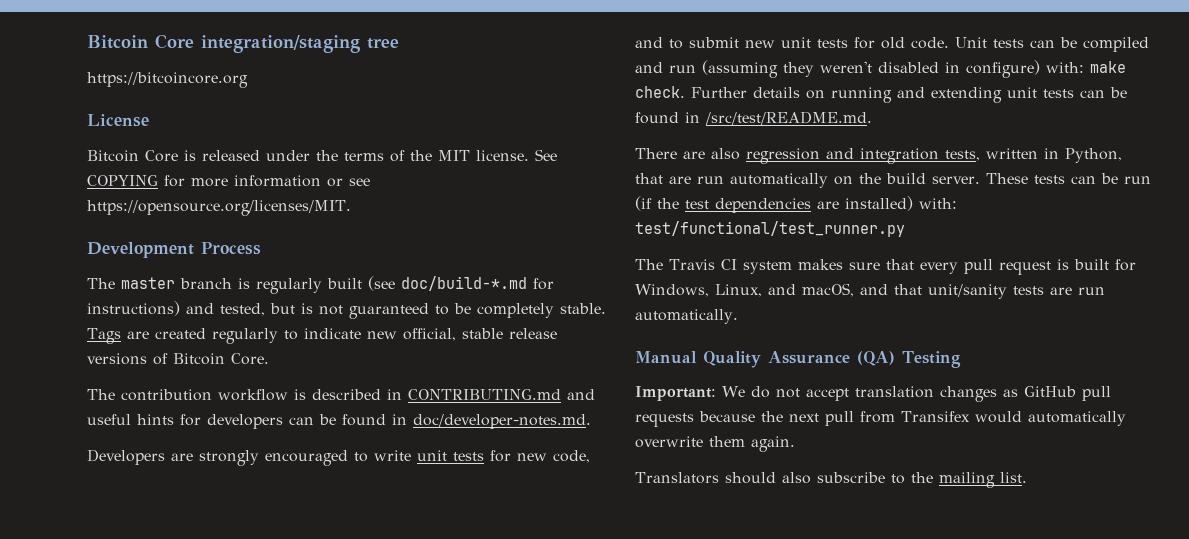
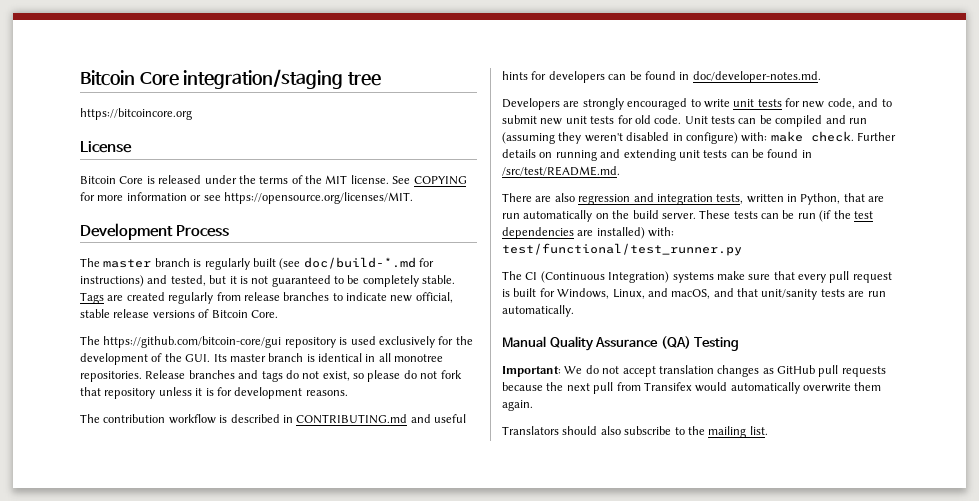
(295, 308) none -> [229,276,237,284] it
(278, 336) none -> [216,292,330,301] from release branches
(269, 359) none -> [80,336,473,348] [80,353,444,365] [80,370,462,382] [80,387,348,399] // The https://github.com/bitcoin-core/gui repository is used exclusively for the development of the GUI. Its master branch is identical in all monotree repositories. Release branches and tags do not exist, so please do not fork that repository unless it is for development reasons.
[669,259,843,274] Travis CI system makes -> [525,271,745,283] CI (Continuous Integration) systems make

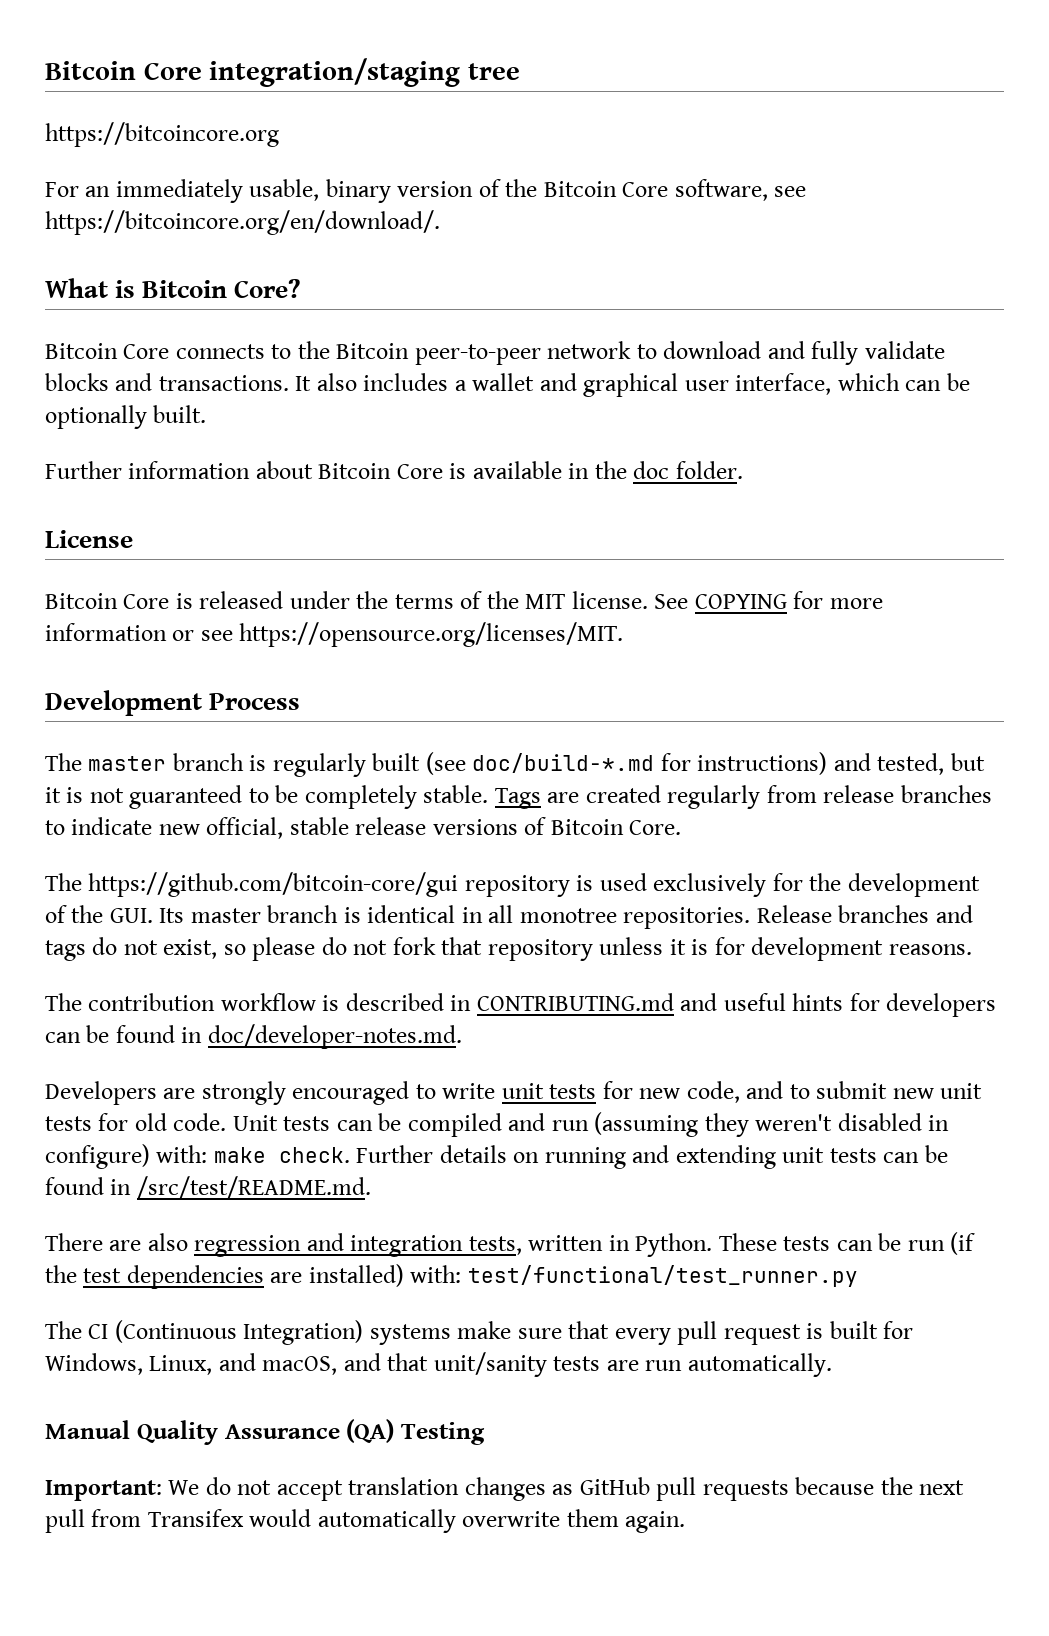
(192, 114) none -> [45,179,807,203] [45,210,440,235] [45,278,301,298] [45,341,945,365] [45,373,970,397] [45,405,207,429] [45,461,743,479] // For an immediately usable, binary version of the Bitcoin Core software, see https://bitcoincore.org/en/download/. // What is Bitcoin Core? // Bitcoin Core connects to the Bitcoin peer-to-peer network to download and fully validate blocks and transactions. It also includes a wallet and graphical user interface, which can be optionally built. // Further information about Bitcoin Core is available in the doc folder.
[800,193,885,205] [502,210,696,222] Python, that are run automatically on the build server. -> [635,1233,713,1257] Python.
[502,426,768,438] // Translators should also subscribe to the mailing list. -> (686, 1522) none

